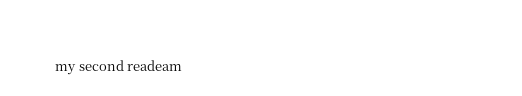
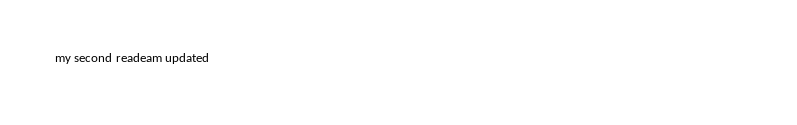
(183, 65) none -> [165,53,210,64] updated

